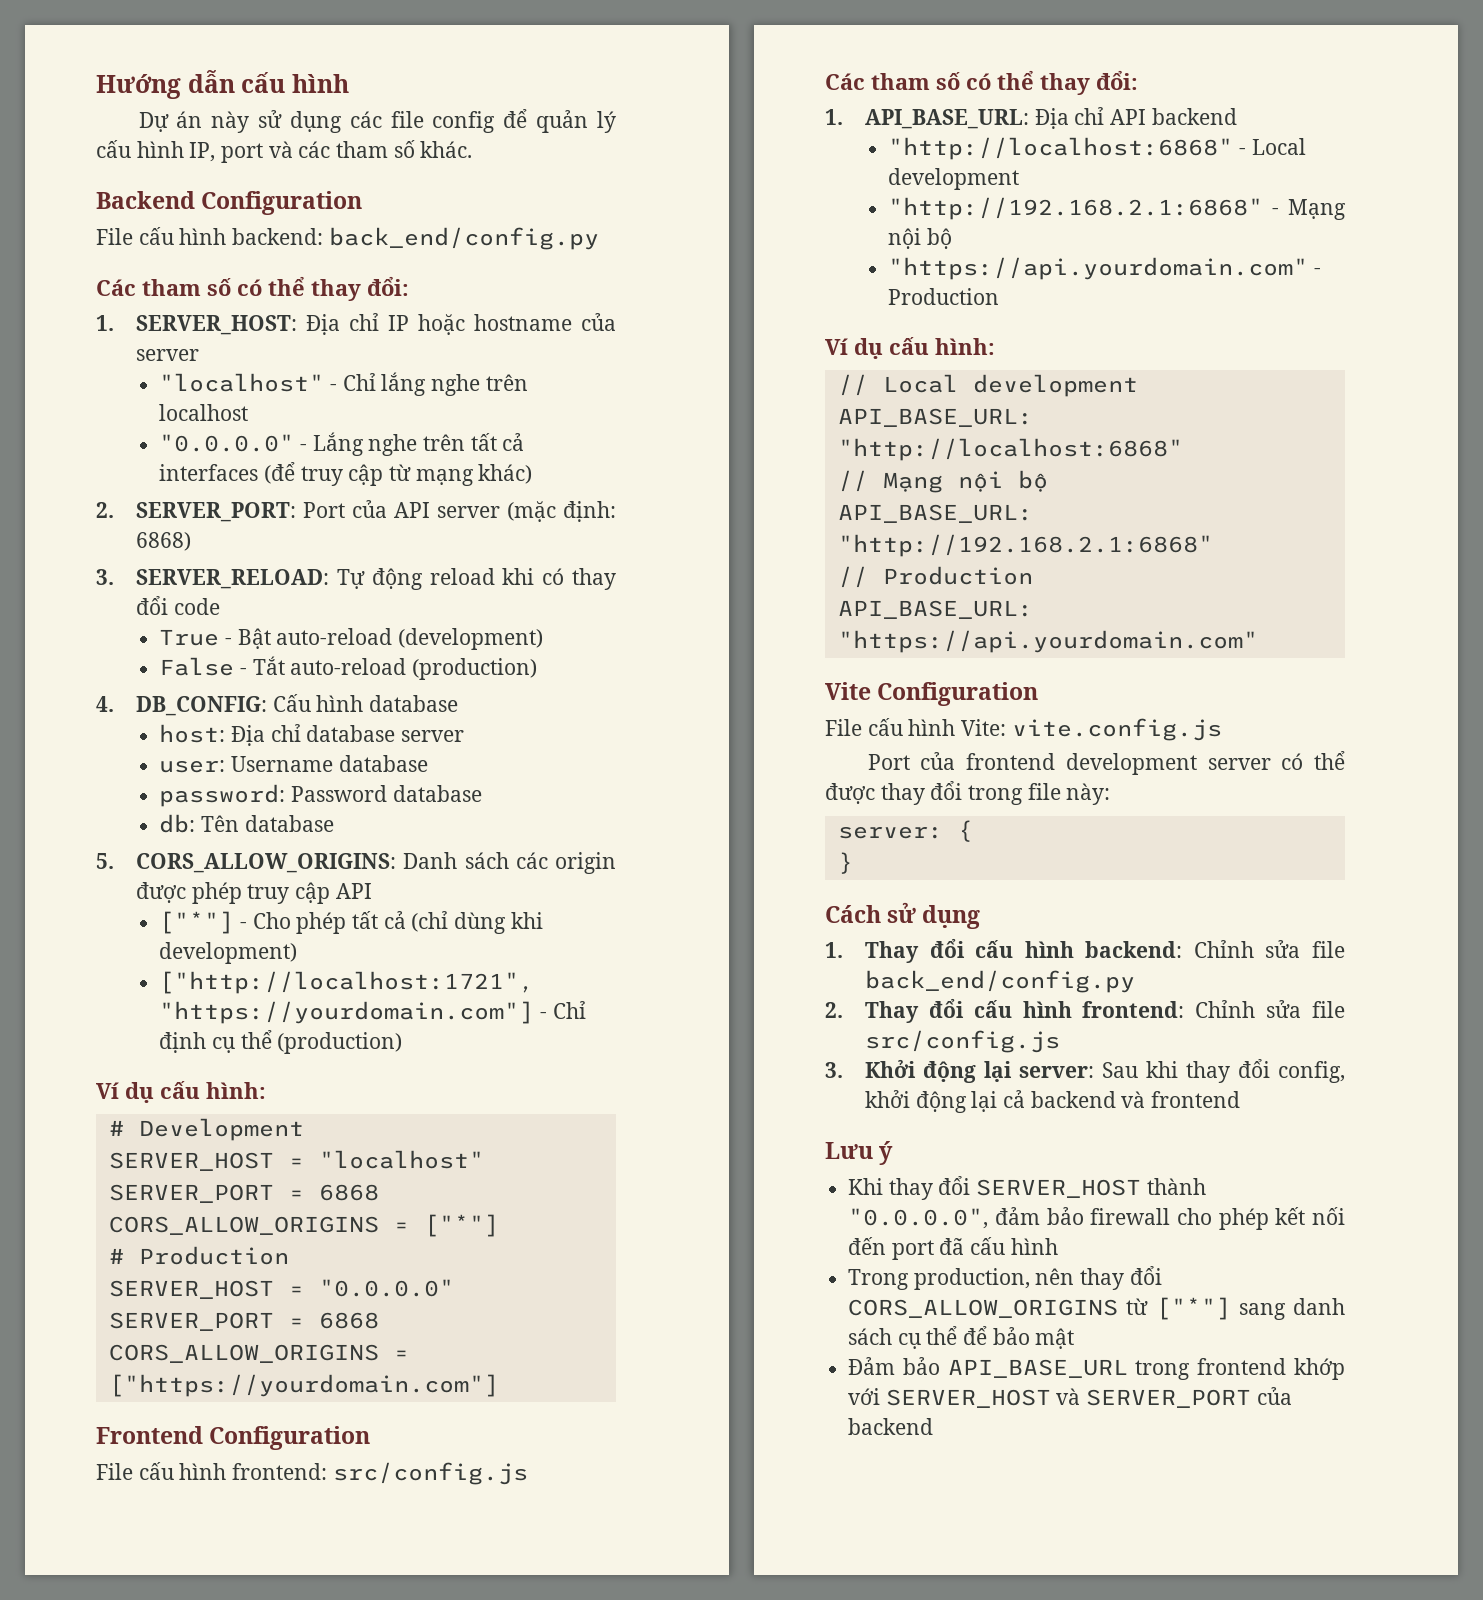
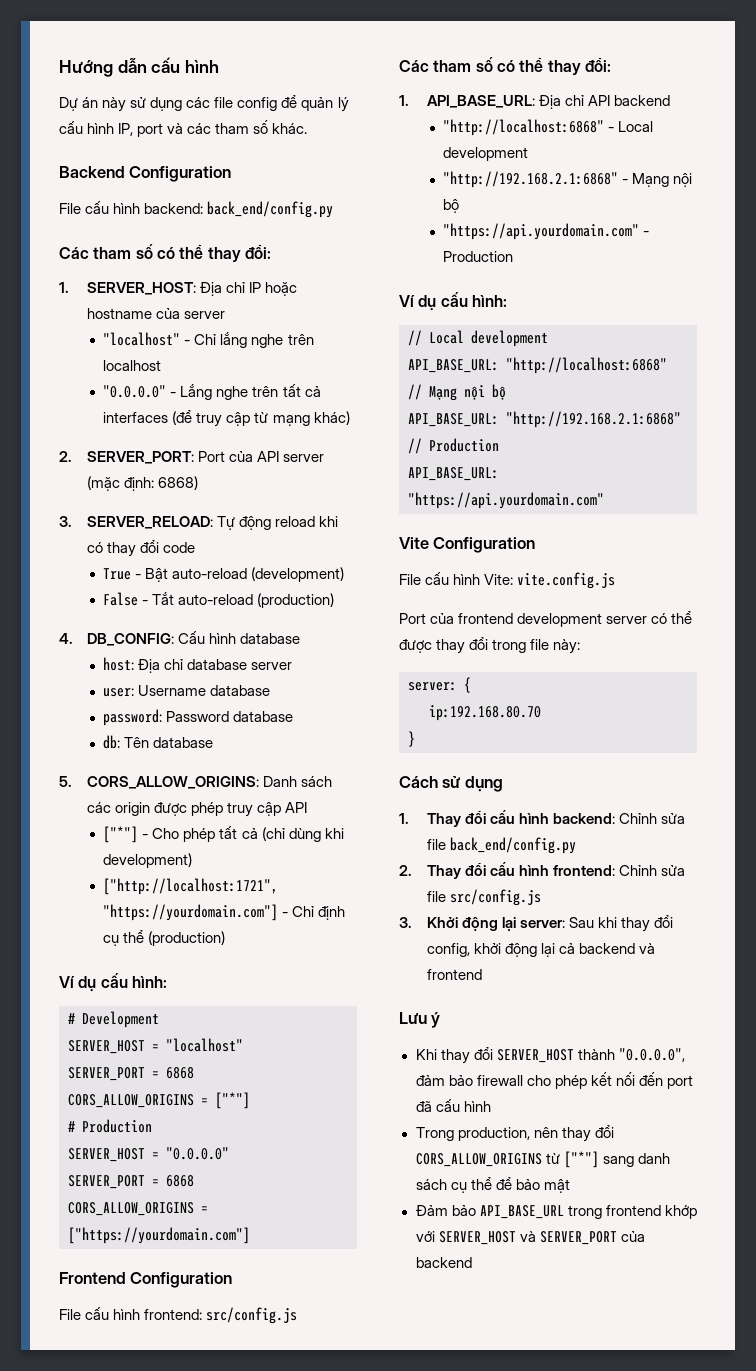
(973, 831) none -> [429,705,541,721] // ip:192.168.80.70

